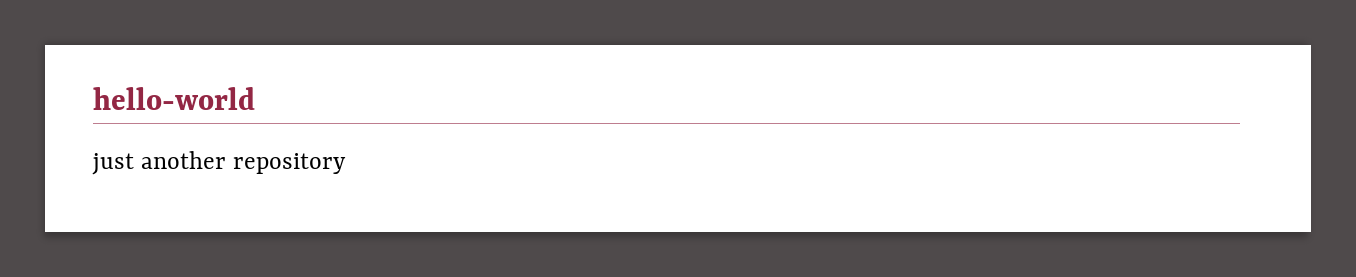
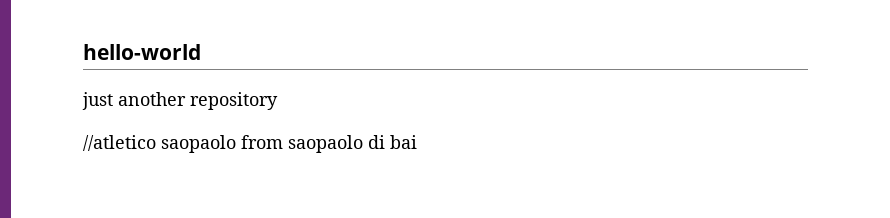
(347, 163) none -> [83,135,417,153] // //atletico saopaolo from saopaolo di bai

